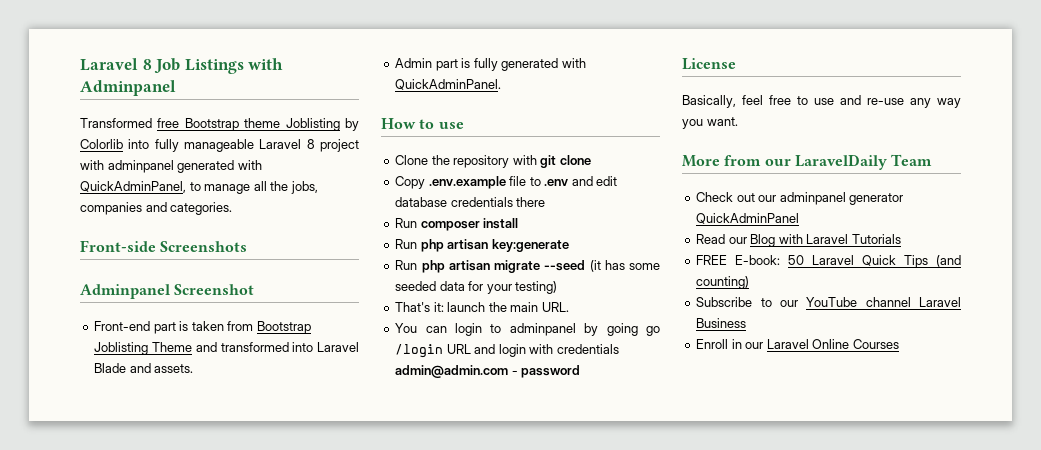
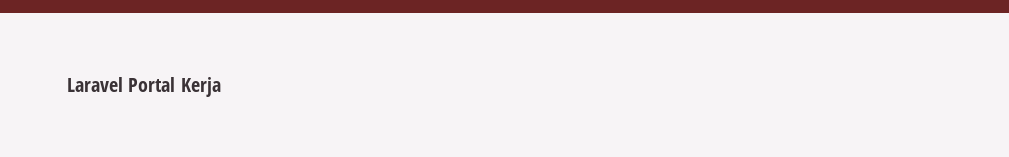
[80,58,284,74] [80,80,176,96] [80,118,359,131] [80,139,359,152] [80,160,262,173] [80,181,318,194] [80,202,233,215] [80,240,248,252] [80,284,255,299] [94,321,311,334] [94,342,359,355] [94,363,194,373] [395,58,586,71] [395,79,502,90] [381,118,464,129] [395,155,591,168] [395,176,618,189] [395,197,546,207] [395,218,519,231] [395,239,569,252] [395,260,660,273] [395,281,558,294] [395,302,569,312] [395,323,660,336] [395,344,619,358] [395,365,581,378] [682,58,736,70] [682,95,961,108] [682,117,738,129] [682,154,933,170] [696,192,904,205] [696,213,800,224] [696,234,901,247] [696,255,961,268] [696,276,750,289] [696,297,961,307] [696,318,747,328] [696,339,899,349] Laravel 8 Job Listings with Adminpanel // Transformed free Bootstrap theme Joblisting by Colorlib into fully manageable Laravel 8 project with adminpanel generated with QuickAdminPanel, to manage all the jobs, companies and categories. // Front-side Screenshots // Adminpanel Screenshot // Front-end part is taken from Bootstrap Joblisting Theme and transformed into Laravel Blade and assets. // Admin part is fully generated with QuickAdminPanel. // How to use // Clone the repository with git clone // Copy .env.example file to .env and edit database credentials there // Run composer install // Run php artisan key:generate // Run php artisan migrate --seed (it has some seeded data for your testing) // That's it: launch the main URL. // You can login to adminpanel by going go /login URL and login with credentials admin@admin.com - password // License // Basically, feel free to use and re-use any way you want. // More from our LaravelDaily Team // Check out our adminpanel generator QuickAdminPanel // Read our Blog with Laravel Tutorials // FREE E-book: 50 Laravel Quick Tips (and counting) // Subscribe to our YouTube channel Laravel Business // Enroll in our Laravel Online Courses -> [67,77,221,97] Laravel Portal Kerja

